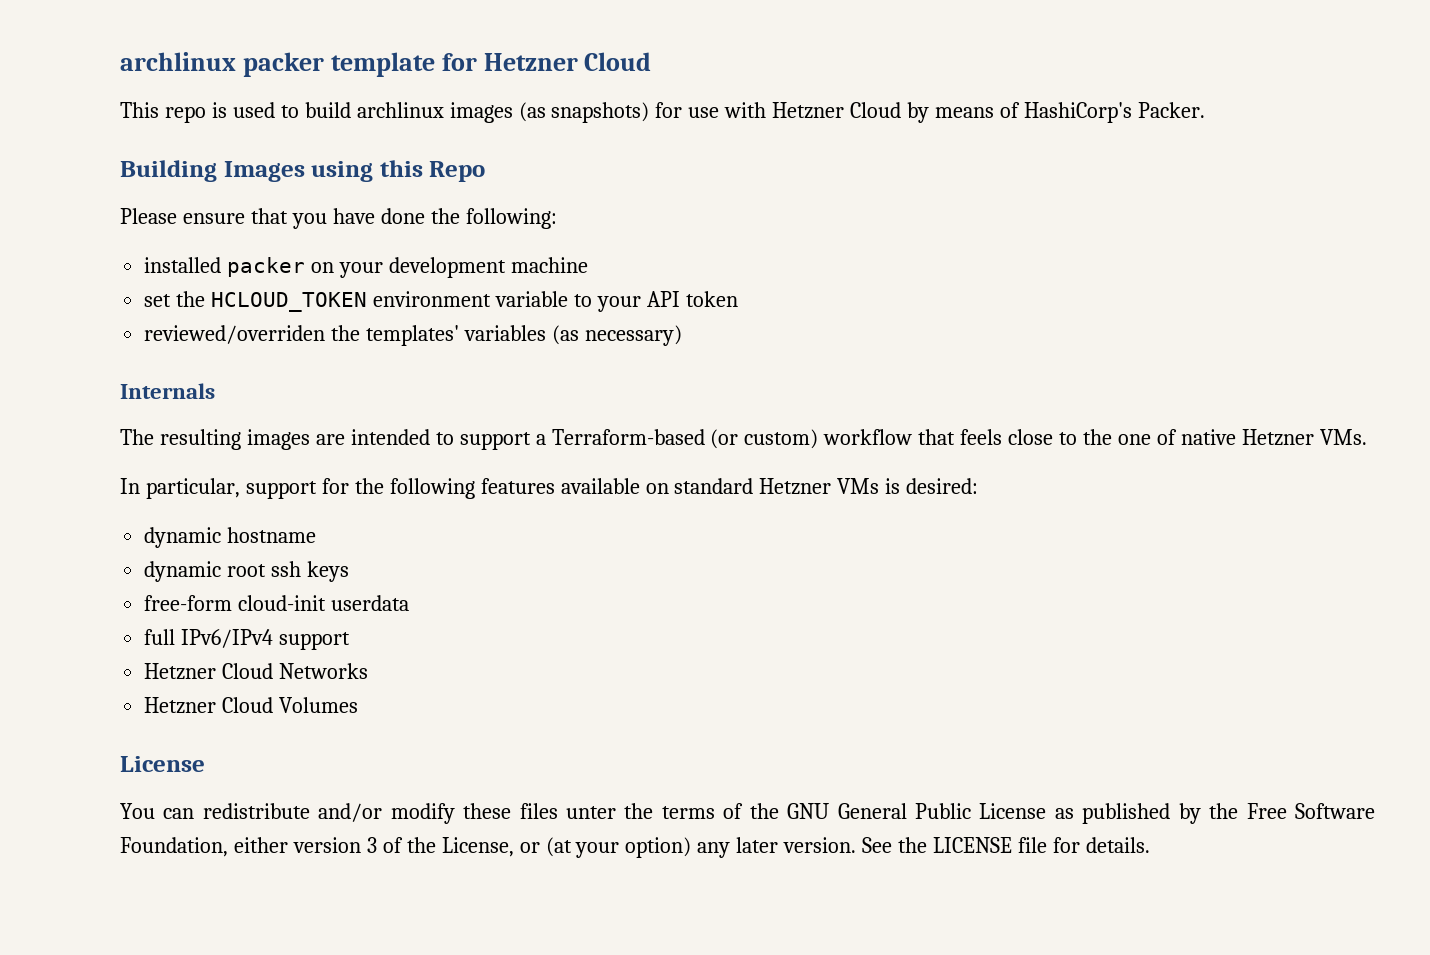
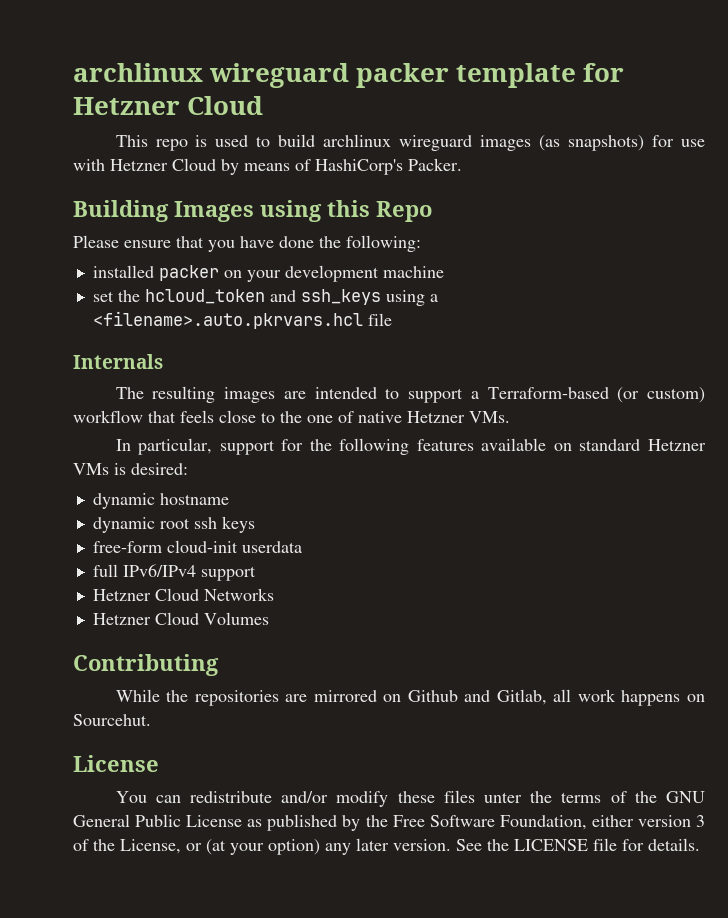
[120,52,236,71] archlinux -> [73,63,350,88] archlinux wireguard
(444, 110) none -> [399,135,473,151] wireguard
[211,291,738,312] [144,325,682,346] HCLOUD_TOKEN environment variable to your API token // reviewed/overriden the templates' variables (as necessary) -> [144,289,438,306] [92,311,392,329] hcloud_token and ssh_keys using a <filename>.auto.pkrvars.hcl file
(359, 705) none -> [73,654,219,676] [115,689,705,706] [73,714,151,726] // Contributing // While the repositories are mirrored on Github and Gitlab, all work happens on Sourcehut.

